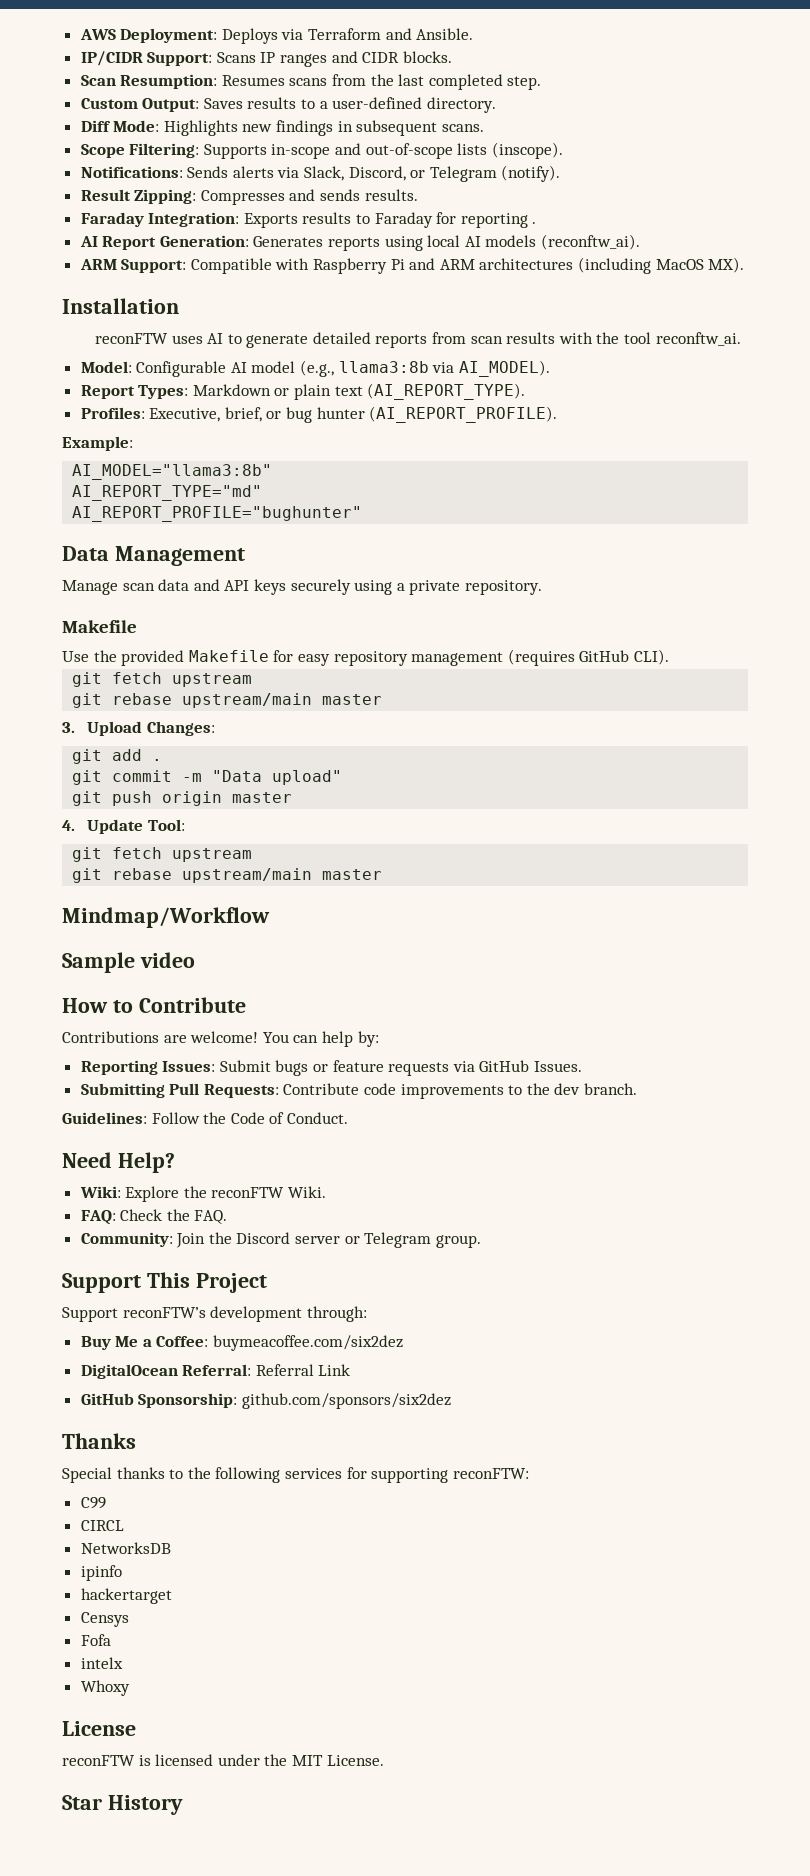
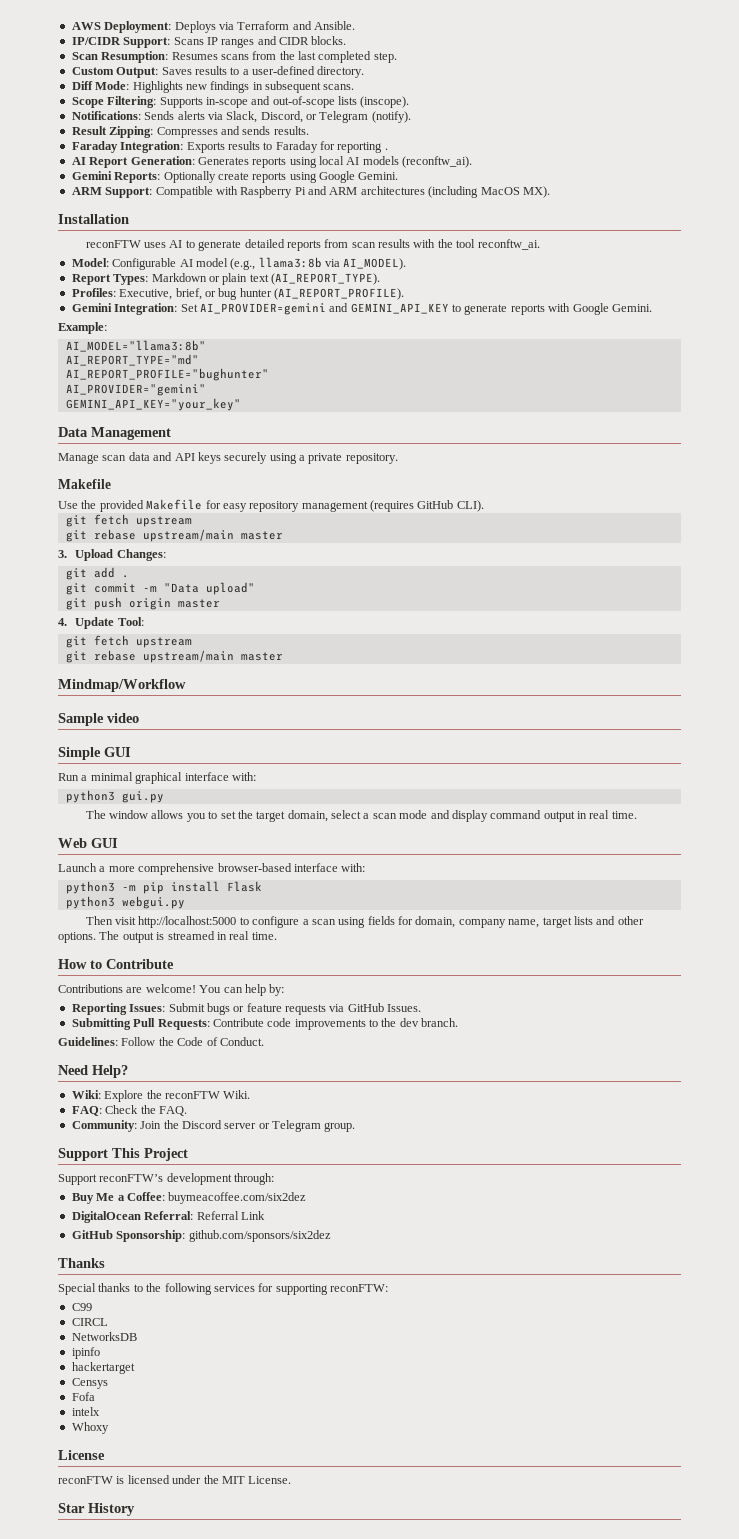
(641, 242) none -> [71,171,399,183] // Gemini Reports: Optionally create reports using Google Gemini.
(558, 414) none -> [71,303,652,315] // Gemini Integration: Set AI_PROVIDER=gemini and GEMINI_API_KEY to generate reports with Google Gemini.
(363, 514) none -> [65,384,206,396] [65,398,241,411] // AI_PROVIDER="gemini" // GEMINI_API_KEY="your_key"
(195, 960) none -> [58,747,131,760] [58,772,256,784] [65,790,164,803] [85,810,637,822] [58,838,118,848] [58,863,366,875] [65,881,262,894] [65,896,185,909] [85,916,644,928] [58,931,277,943] // Simple GUI // Run a minimal graphical interface with: // python3 gui.py // The window allows you to set the target domain, select a scan mode and display command output in real time. // Web GUI // Launch a more comprehensive browser-based interface with: // python3 -m pip install Flask // python3 webgui.py // Then visit http://localhost:5000 to configure a scan using fields for domain, company name, target lists and other options. The output is streamed in real time.

